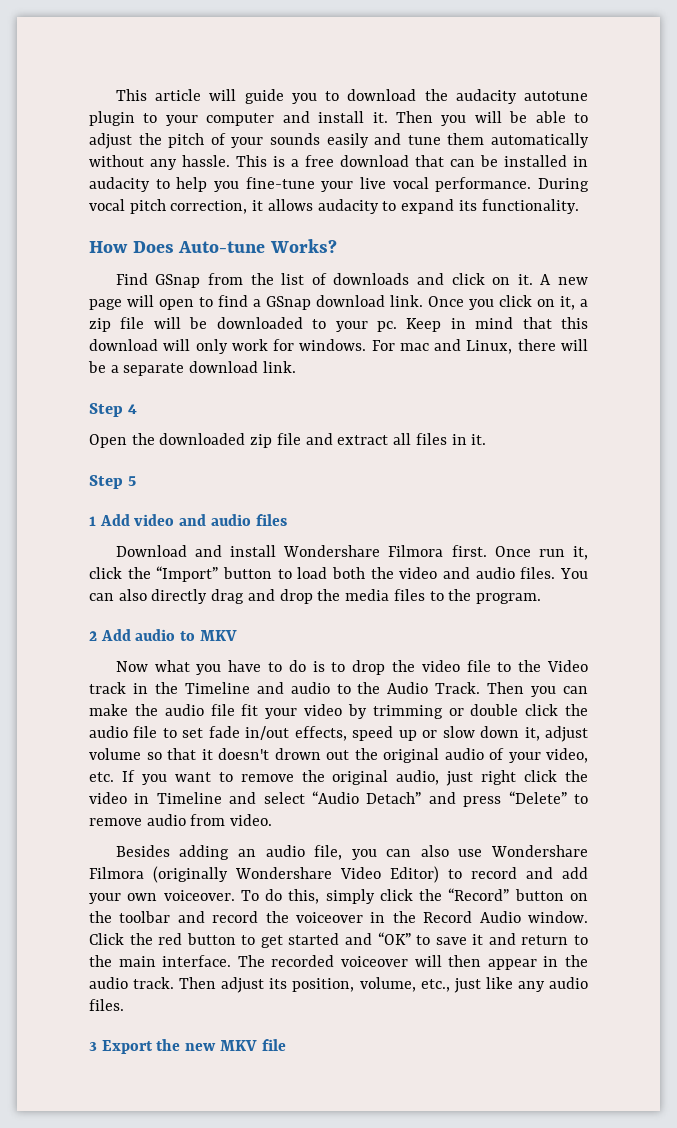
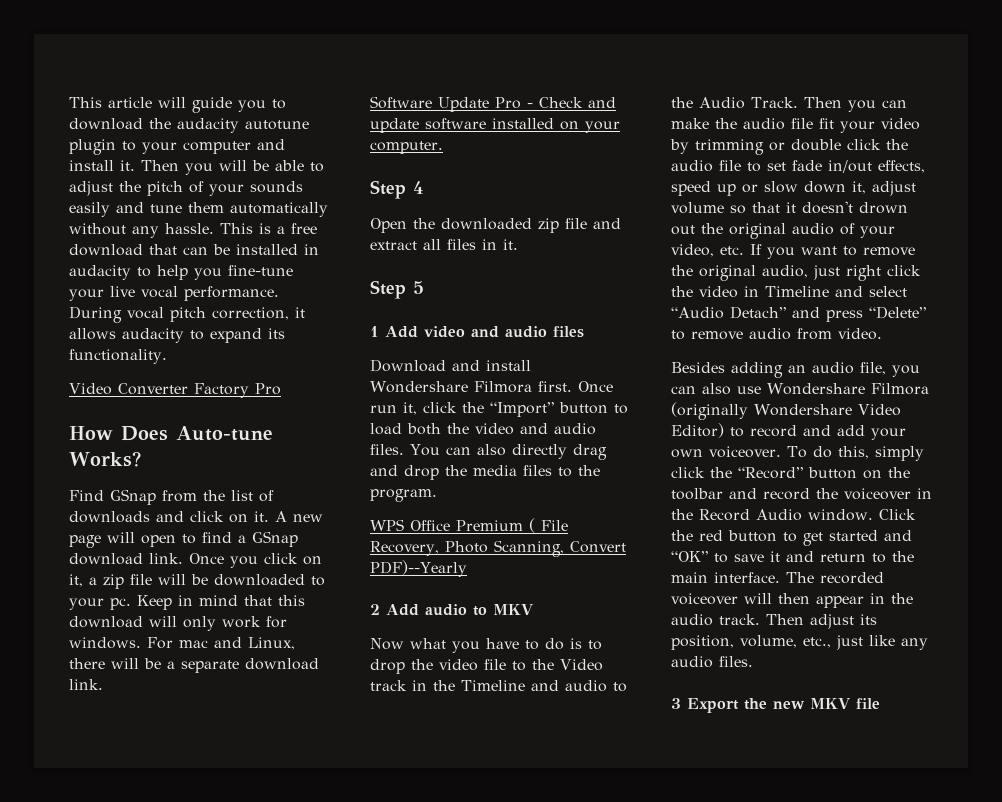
(579, 206) none -> [69,383,281,398] // Video Converter Factory Pro
(296, 367) none -> [370,96,616,112] [370,118,620,133] [370,141,443,154] // Software Update Pro - Check and update software installed on your computer.
(541, 598) none -> [370,518,568,533] [370,540,626,557] [370,560,467,577] // WPS Office Premium ( File Recovery, Photo Scanning, Convert PDF)--Yearly

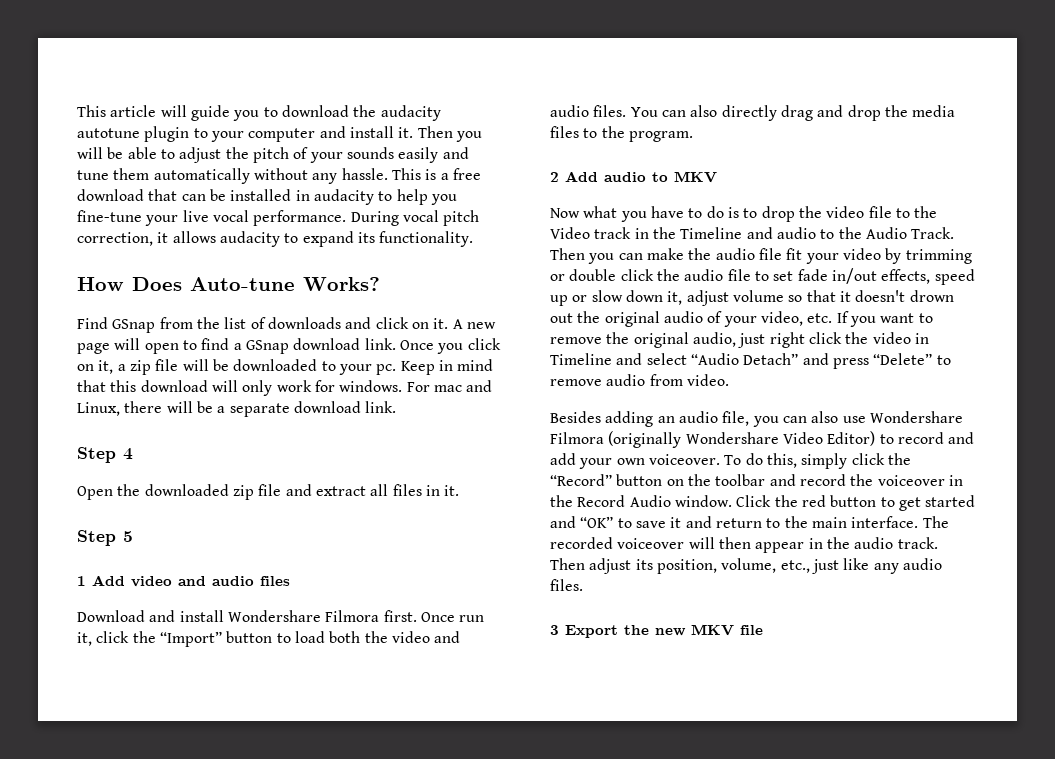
[69,383,281,398] // Video Converter Factory Pro -> (474, 239) none
[370,96,616,112] [370,118,620,133] [370,141,443,154] // Software Update Pro - Check and update software installed on your computer. -> (397, 407) none
[370,518,568,533] [370,540,626,557] [370,560,467,577] // WPS Office Premium ( File Recovery, Photo Scanning, Convert PDF)--Yearly -> (693, 136) none

